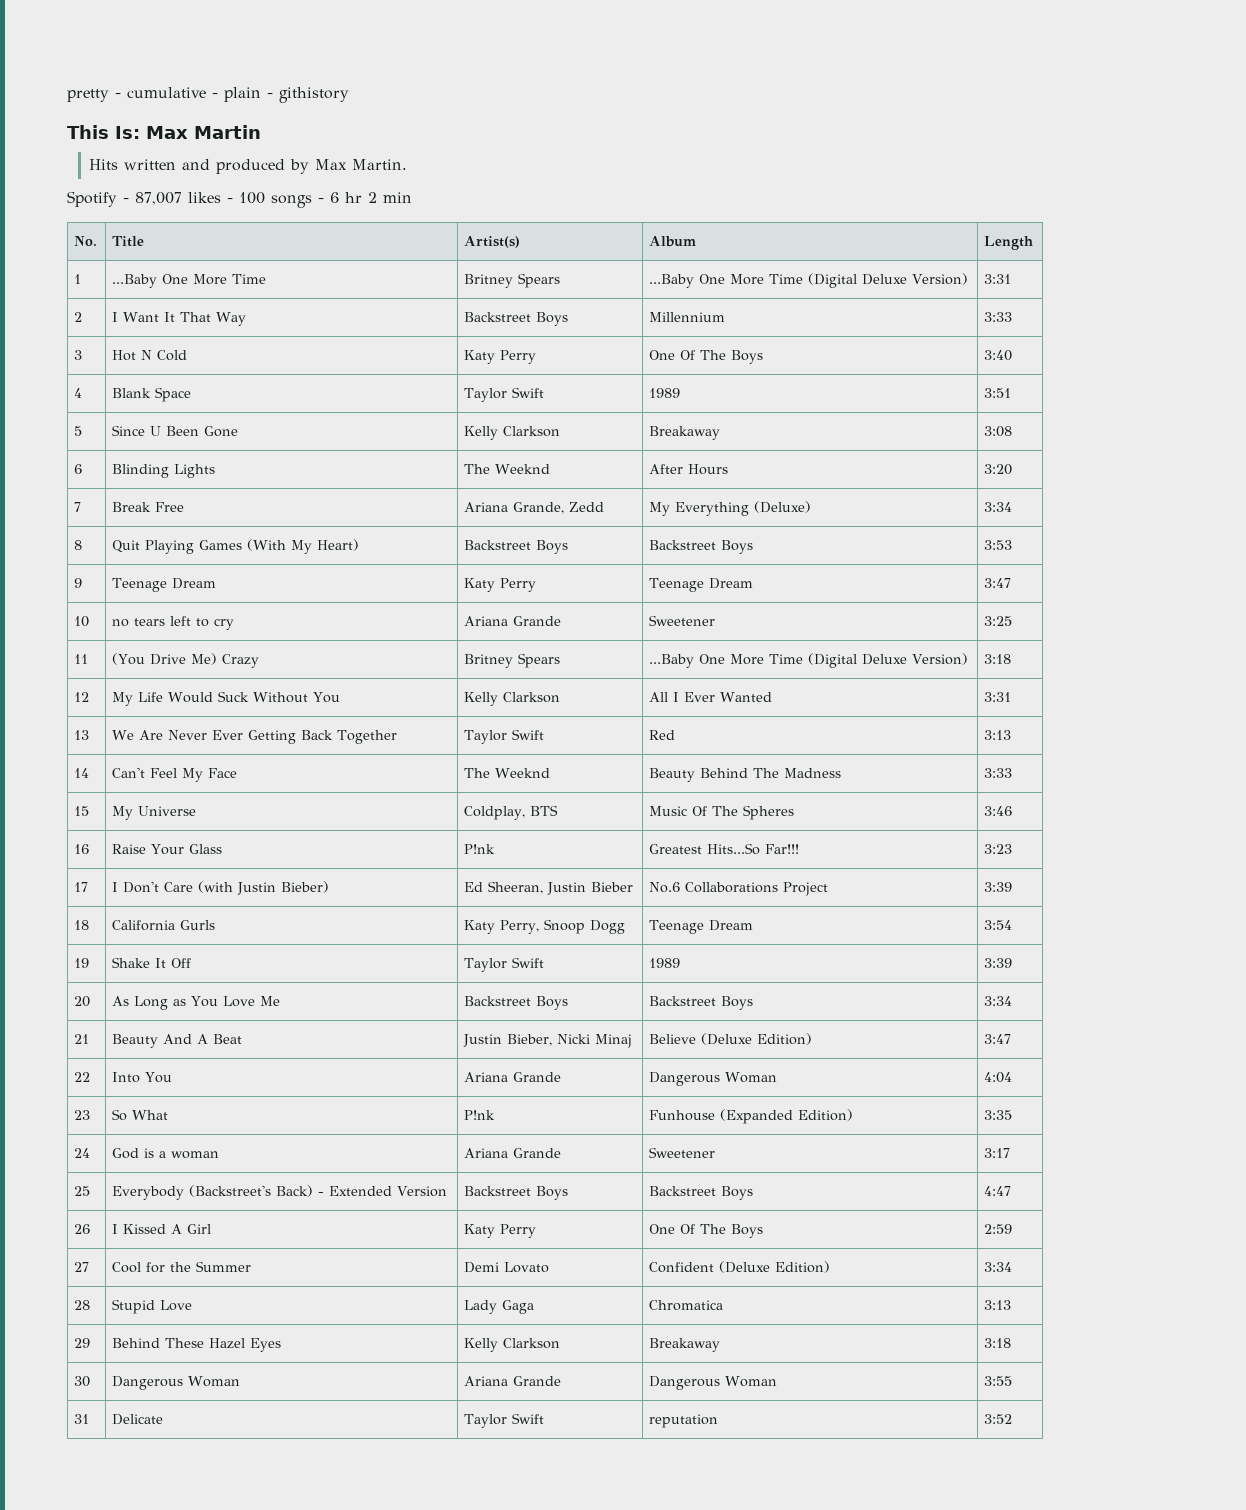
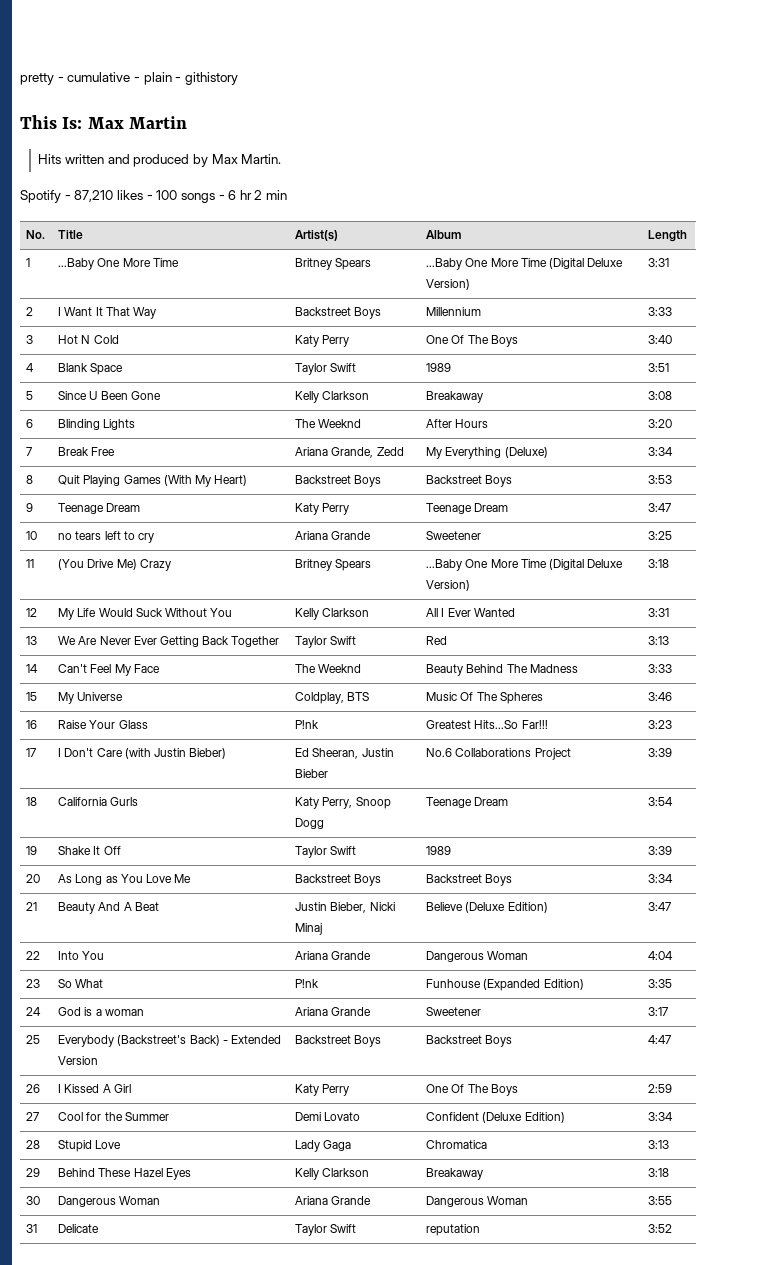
[135,192,182,205] 87,007 -> [74,190,114,202] 87,210

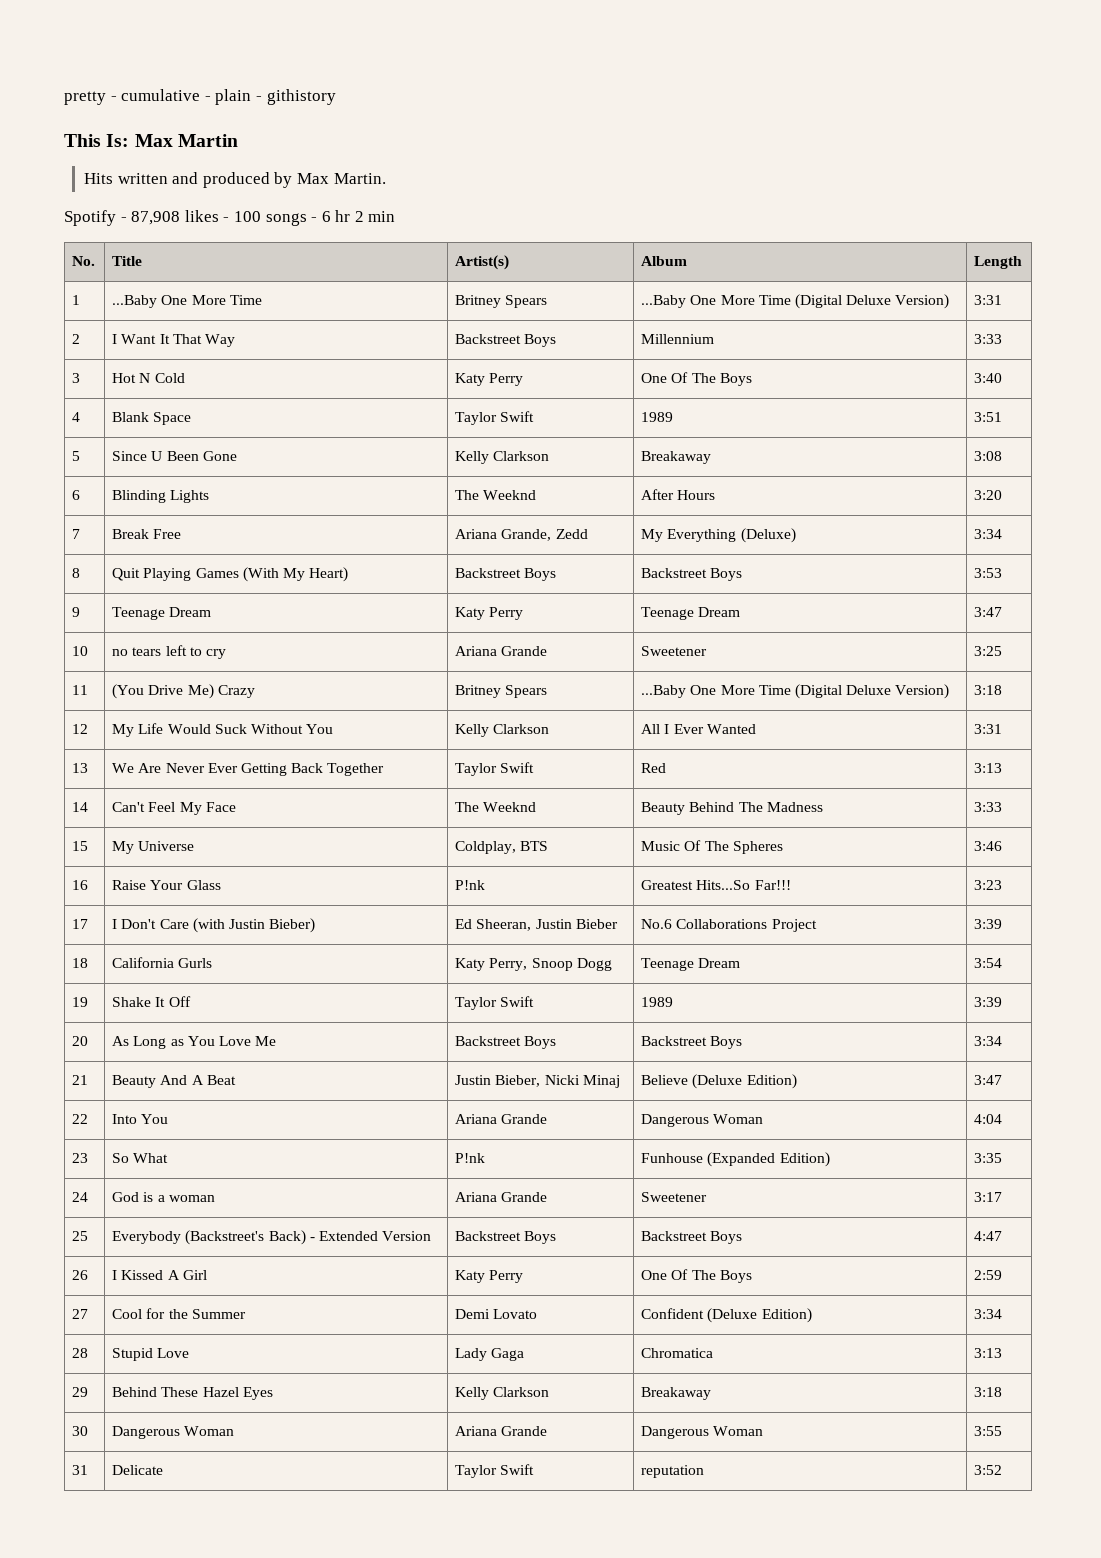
[74,190,114,202] 87,210 -> [131,211,181,225] 87,908

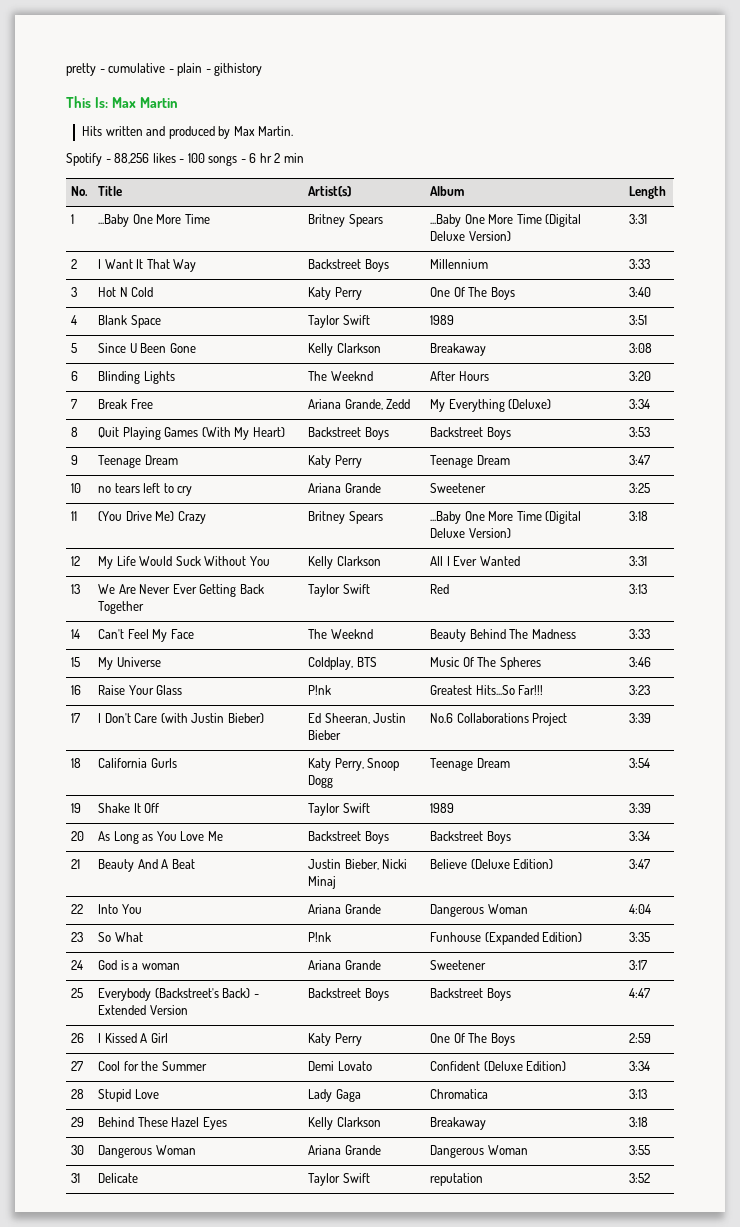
[131,211,181,225] 87,908 -> [114,153,150,164] 88,256

